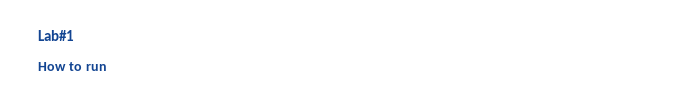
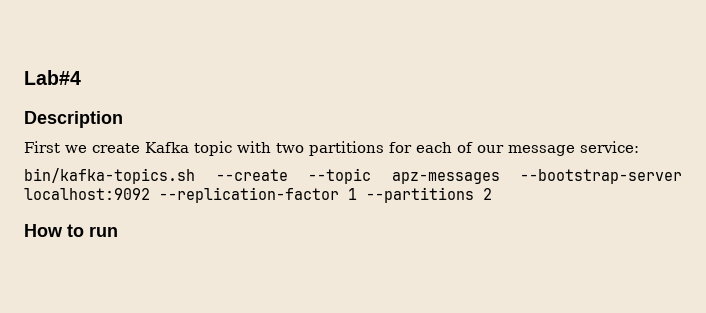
[38,30,74,41] Lab#1 -> [24,70,81,85] [24,111,123,128] [24,141,639,156] [24,168,682,184] [24,187,492,203] Lab#4 // Description // First we create Kafka topic with two partitions for each of our message service: // bin/kafka-topics.sh --create --topic apz-messages --bootstrap-server localhost:9092 --replication-factor 1 --partitions 2

